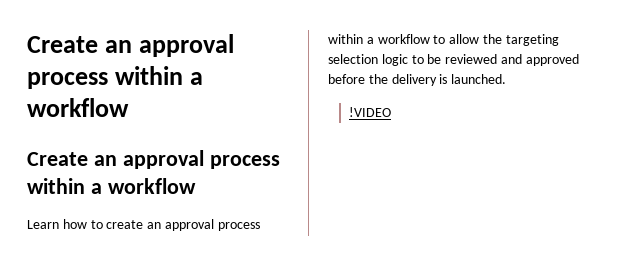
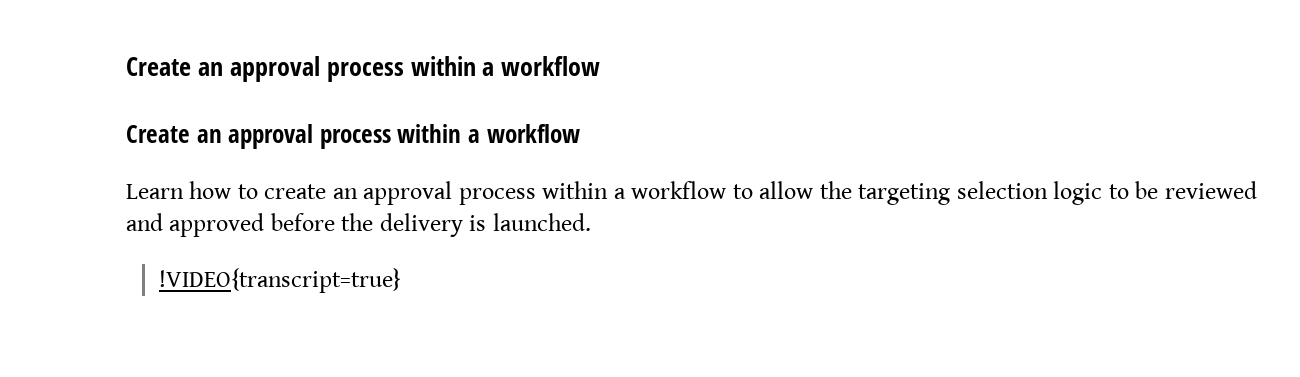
[348,107,391,117] !VIDEO -> [158,268,401,293] !VIDEO{transcript=true}

